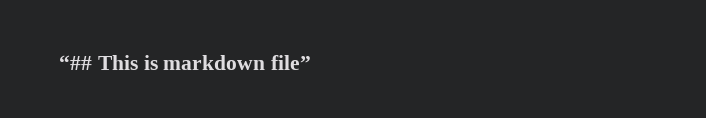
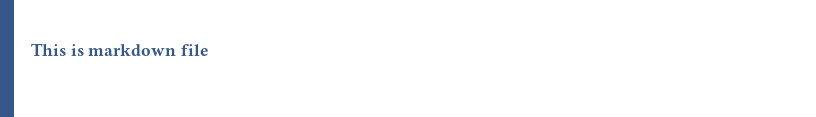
[59,55,92,70] “## -> (31, 49) none
[271,55,312,70] file” -> [181,44,210,56] file

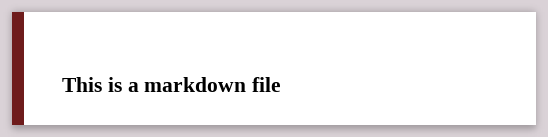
(84, 50) none -> [127,82,139,92] a

